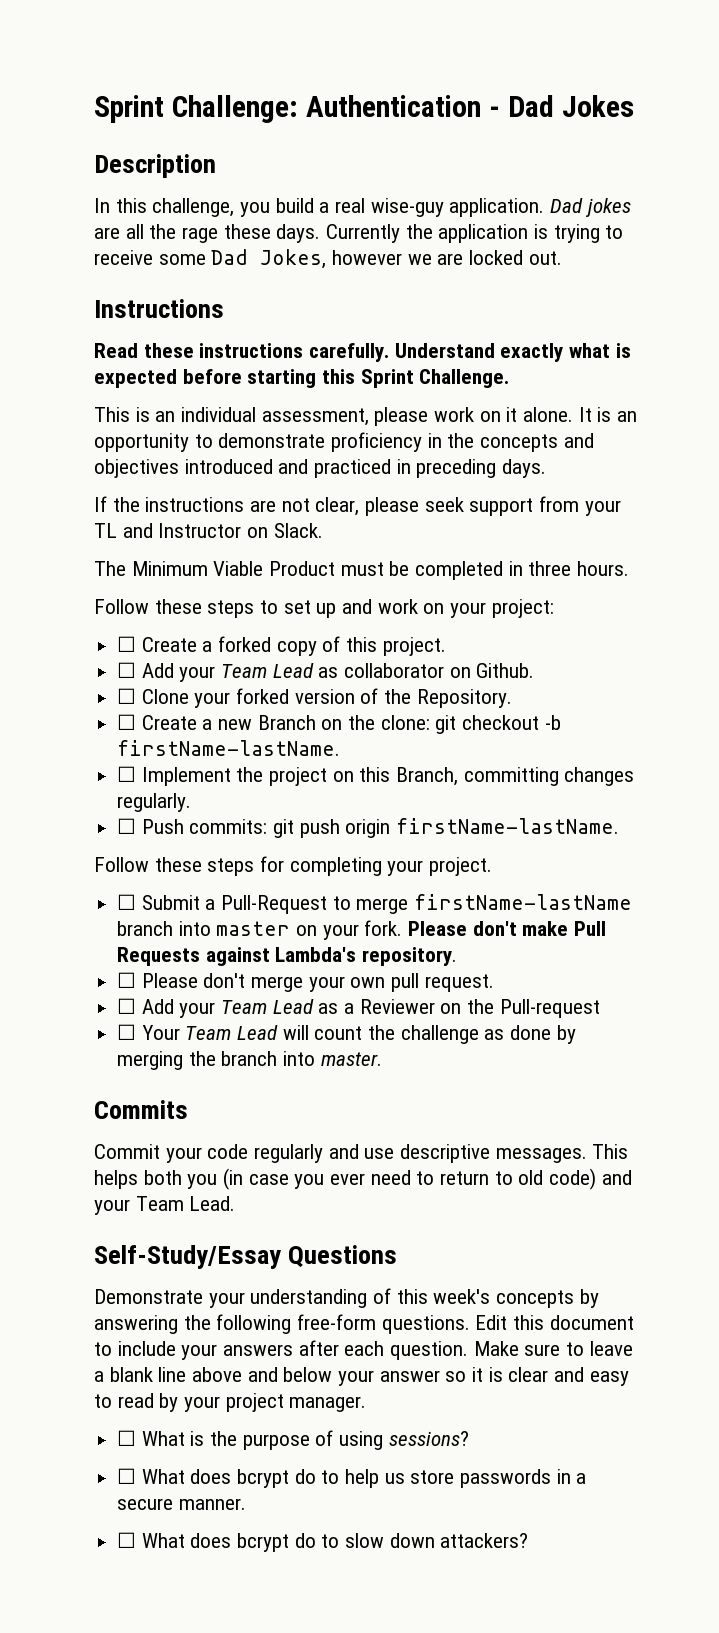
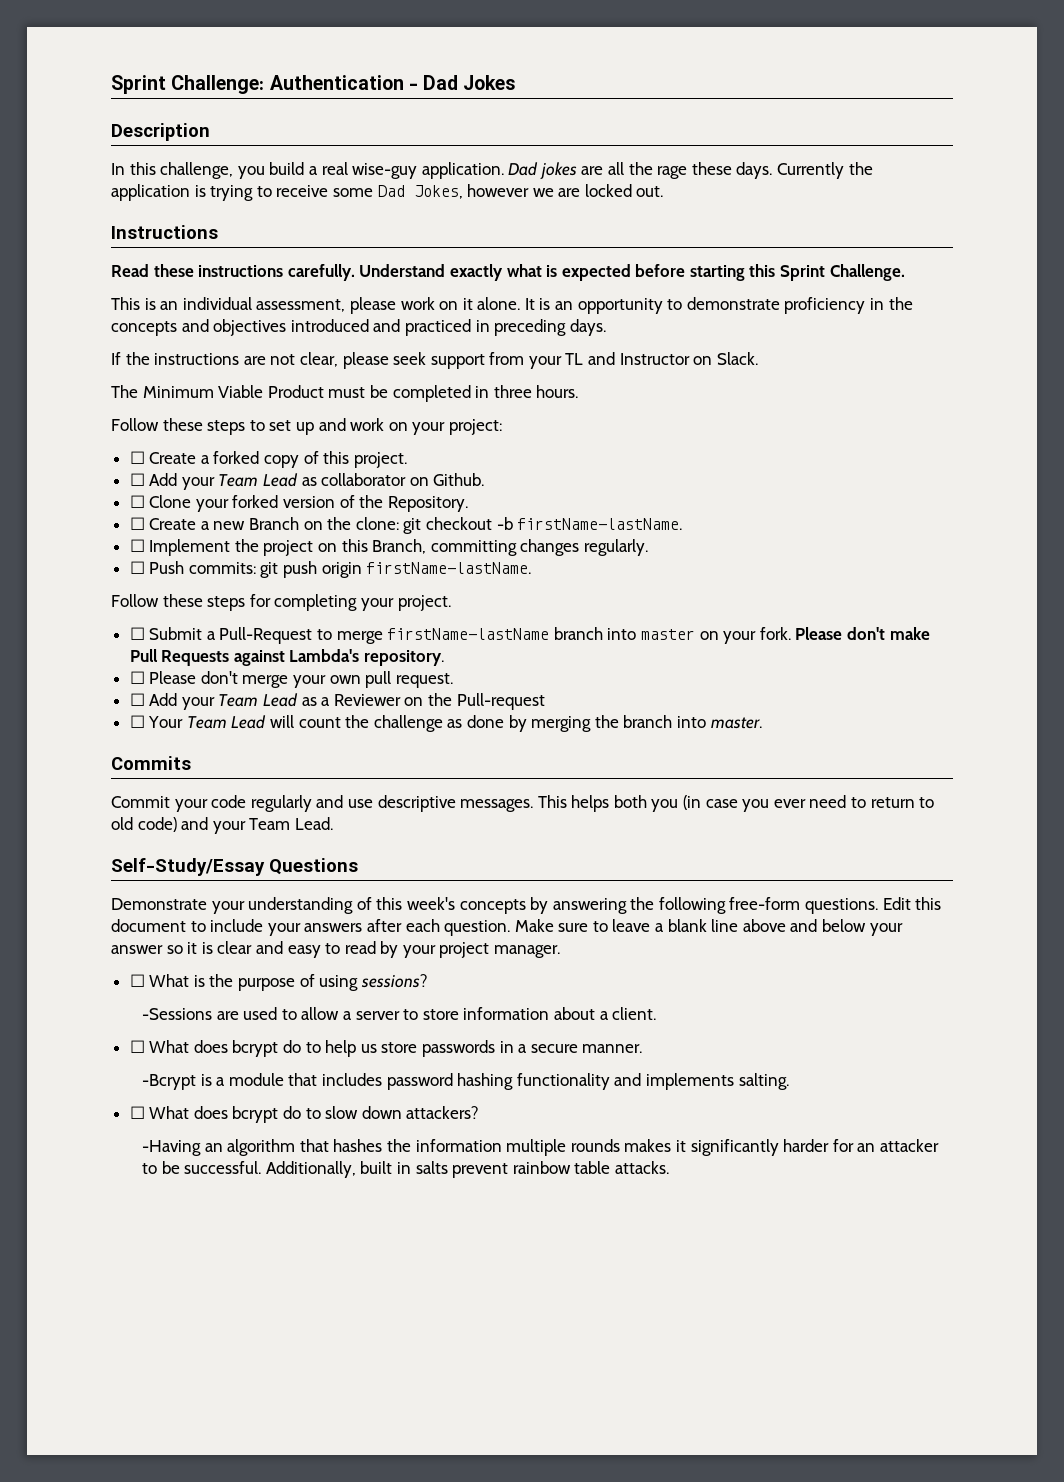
(469, 1438) none -> [142,1007,657,1020] // -Sessions are used to allow a server to store information about a client.
(246, 1504) none -> [142,1073,789,1090] // -Bcrypt is a module that includes password hashing functionality and implements salting.
(529, 1540) none -> [142,1139,939,1156] [142,1161,669,1178] // -Having an algorithm that hashes the information multiple rounds makes it significantly harder for an attacker to be successful. Additionally, built in salts prevent rainbow table attacks.

